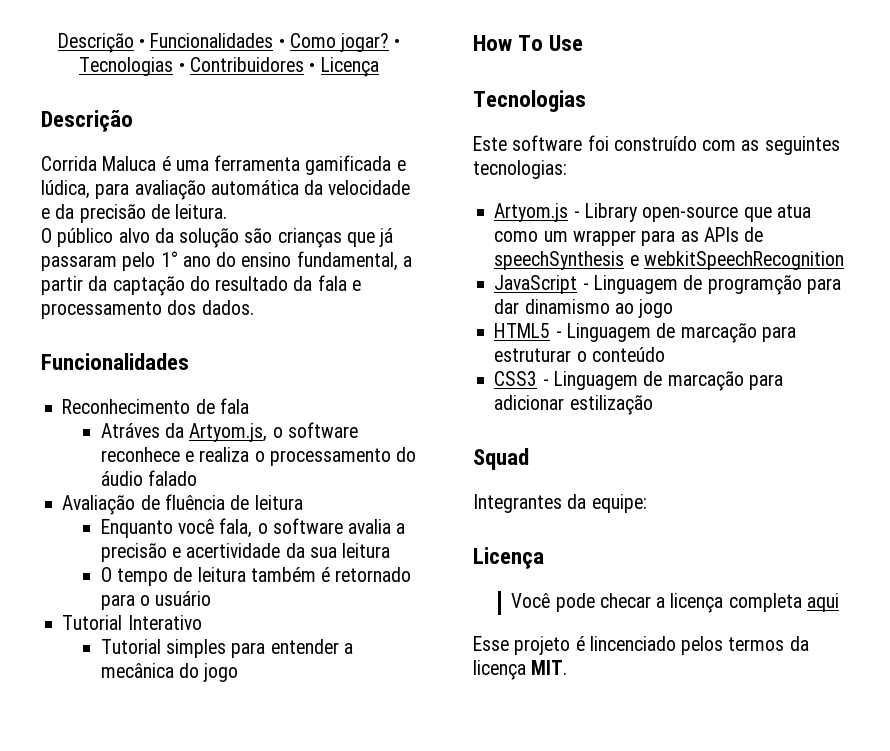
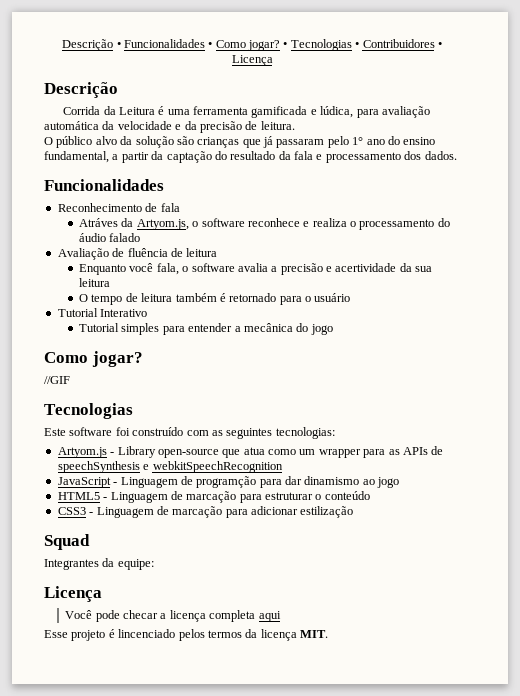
[102,156,157,171] Maluca -> [103,106,155,115] da Leitura
[473,35,584,51] How To Use -> [44,351,143,367] [44,376,70,384] Como jogar? // //GIF

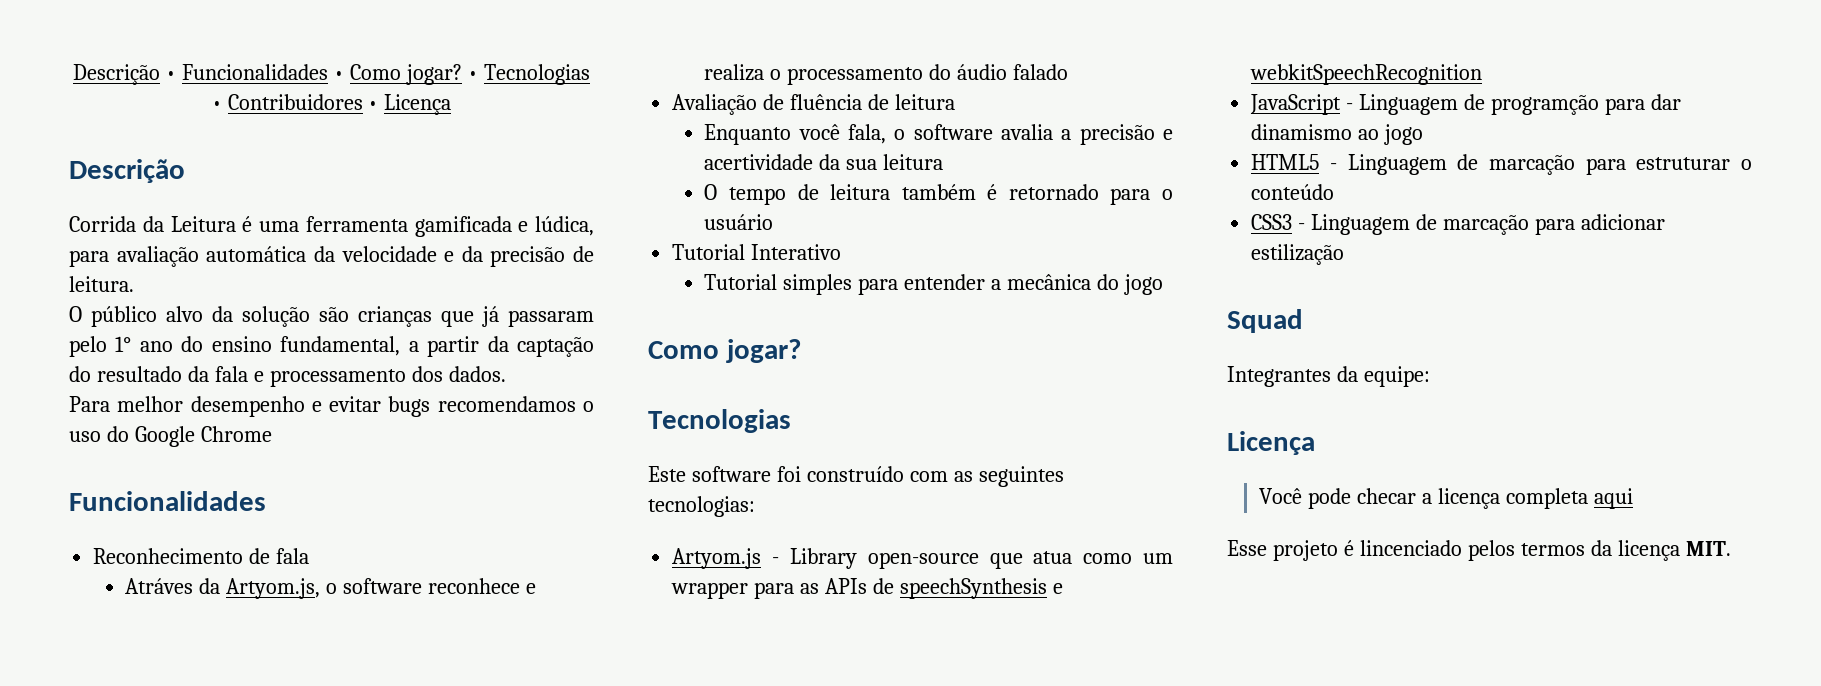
(457, 155) none -> [69,396,594,417] [69,426,272,447] // Para melhor desempenho e evitar bugs recomendamos o uso do Google Chrome
[44,376,70,384] // //GIF -> (801, 351) none

